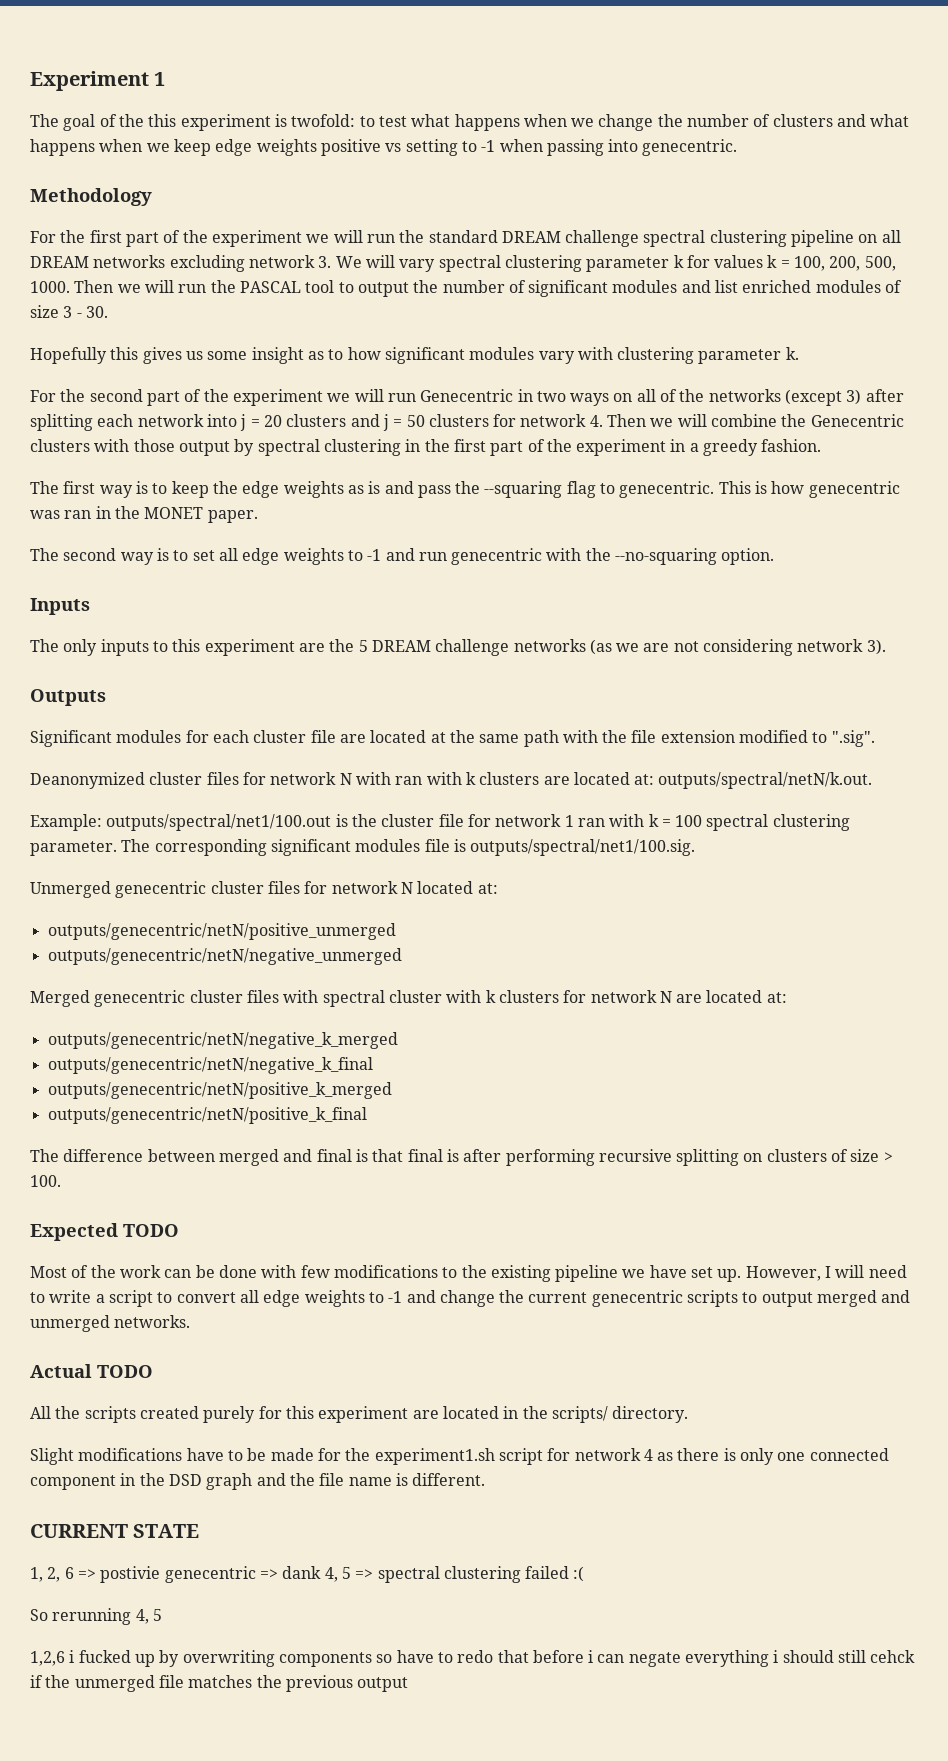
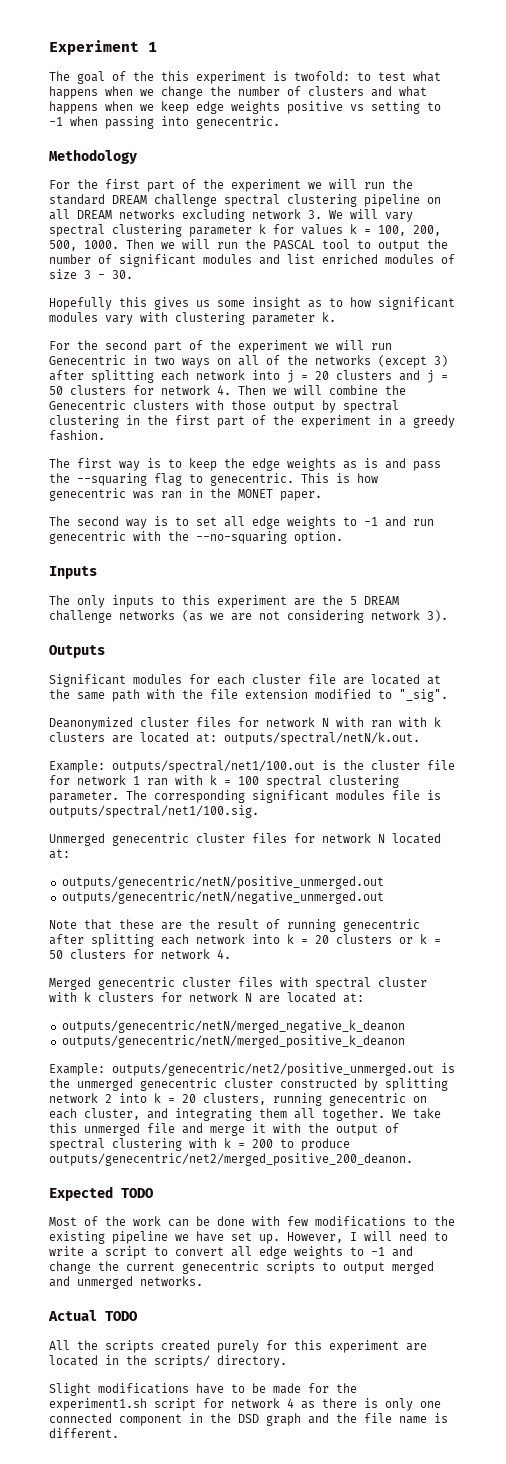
[831,730,875,747] ".sig". -> [399,689,448,702] "_sig".
[47,923,396,940] [47,948,402,965] outputs/genecentric/netN/positive_unmerged // outputs/genecentric/netN/negative_unmerged -> [61,876,384,889] [61,891,384,904] [49,919,420,932] [49,934,441,947] [49,949,231,959] outputs/genecentric/netN/positive_unmerged.out // outputs/genecentric/netN/negative_unmerged.out // Note that these are the result of running genecentric after splitting each network into k = 20 clusters or k = 50 clusters for network 4.
[47,1032,398,1049] [47,1057,373,1074] [47,1082,392,1099] [47,1107,367,1124] [30,1149,893,1166] [30,1175,61,1187] outputs/genecentric/netN/negative_k_merged // outputs/genecentric/netN/negative_k_final // outputs/genecentric/netN/positive_k_merged // outputs/genecentric/netN/positive_k_final // The difference between merged and final is that final is after performing recursive splitting on clusters of size > 100. -> [61,1020,405,1033] [61,1035,405,1048] [49,1063,455,1076] [49,1078,448,1091] [49,1093,427,1106] [49,1108,441,1121] [49,1123,399,1136] [49,1138,350,1151] [49,1153,413,1166] outputs/genecentric/netN/merged_negative_k_deanon // outputs/genecentric/netN/merged_positive_k_deanon // Example: outputs/genecentric/net2/positive_unmerged.out is the unmerged genecentric cluster constructed by splitting network 2 into k = 20 clusters, running genecentric on each cluster, and integrating them all together. We take this unmerged file and merge it with the output of spectral clustering with k = 200 to produce outputs/genecentric/net2/merged_positive_200_deanon.
[30,1524,200,1538] [30,1566,585,1583] [30,1608,162,1625] [30,1650,916,1667] [30,1675,409,1692] // CURRENT STATE // 1, 2, 6 => postivie genecentric => dank 4, 5 => spectral clustering failed :( // So rerunning 4, 5 // 1,2,6 i fucked up by overwriting components so have to redo that before i can negate everything i should still cehck if the unmerged file matches the previous output -> (119, 1433) none

